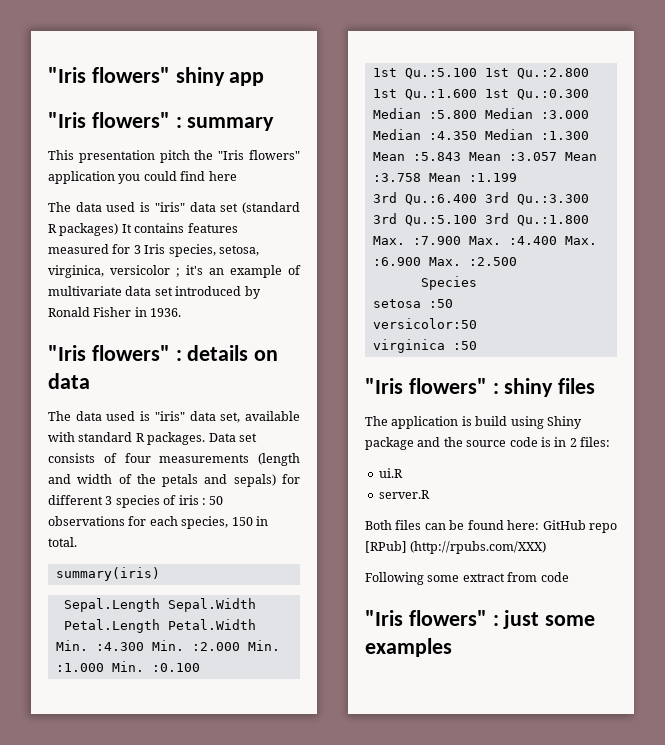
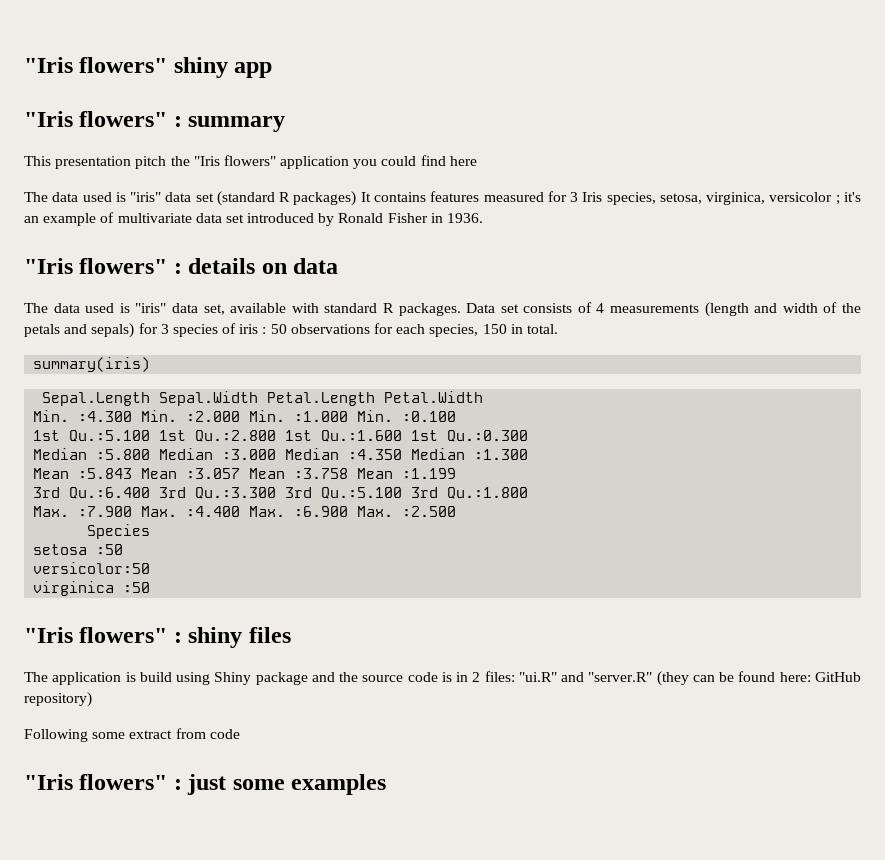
[124,453,151,463] four -> [596,303,605,313] 4
[48,495,103,505] different -> (158, 328) none
[378,468,403,478] [378,490,430,499] [365,520,422,530] // ui.R // server.R // Both files -> [518,671,689,686] "ui.R" and "server.R" (they
[589,523,617,533] [365,541,547,554] repo [RPub] (http://rpubs.com/XXX) -> [24,692,92,707] repository)

